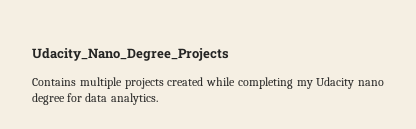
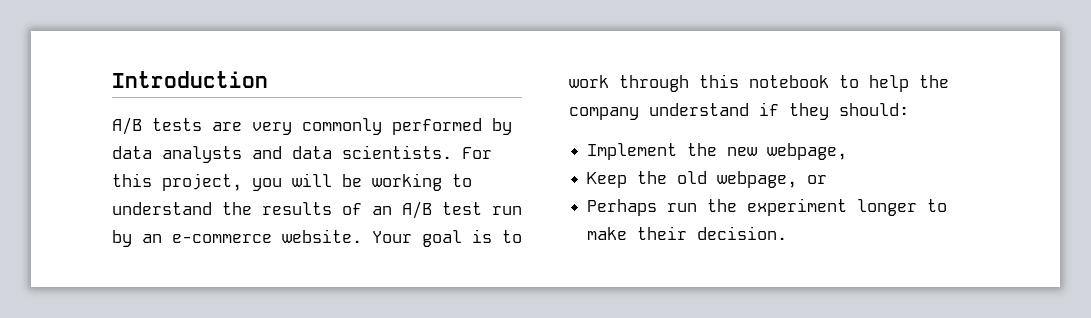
[32,48,229,61] [32,77,384,89] [32,93,158,105] Udacity_Nano_Degree_Projects // Contains multiple projects created while completing my Udacity nano degree for data analytics. -> [112,71,268,88] [112,117,512,135] [112,145,492,163] [112,173,472,191] [112,201,522,219] [112,229,522,247] [569,74,949,92] [569,102,909,120] [587,143,848,160] [587,171,828,188] [587,198,948,216] [587,226,788,240] Introduction // A/B tests are very commonly performed by data analysts and data scientists. For this project, you will be working to understand the results of an A/B test run by an e-commerce website. Your goal is to work through this notebook to help the company understand if they should: // Implement the new webpage, // Keep the old webpage, or // Perhaps run the experiment longer to make their decision.

